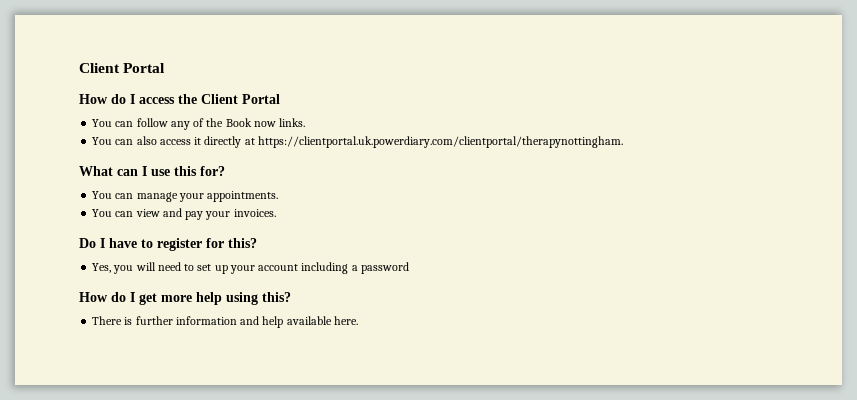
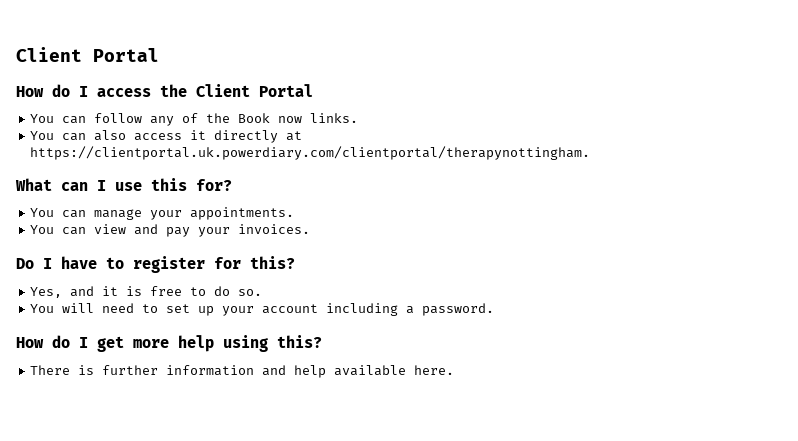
[113,265,134,274] you -> [70,286,263,297] [30,304,55,313] and it is free to do so. // You
[360,262,409,274] password -> [422,303,495,316] password.

